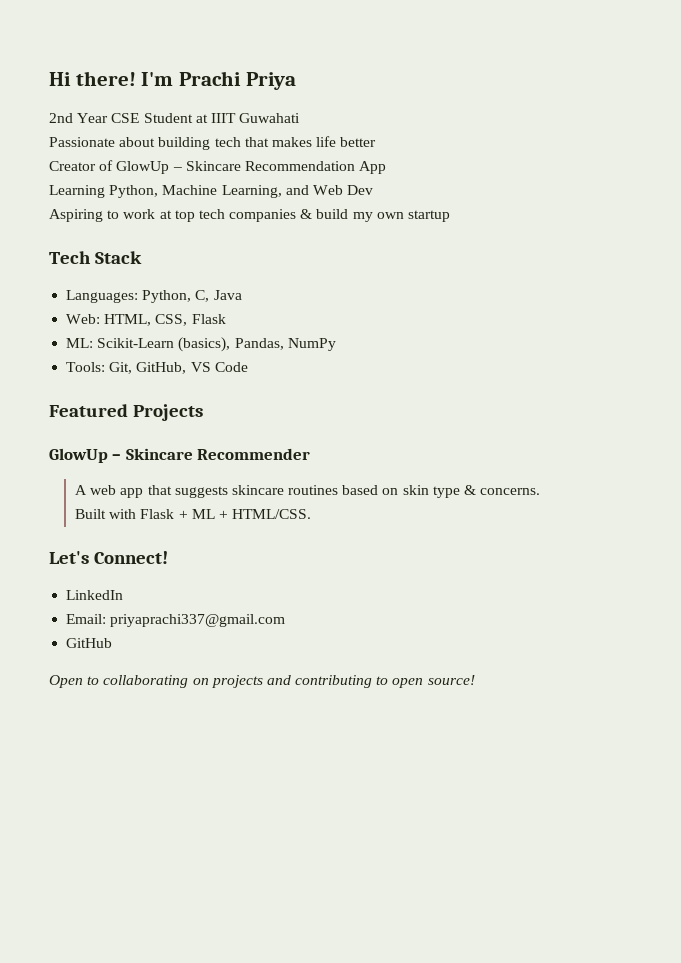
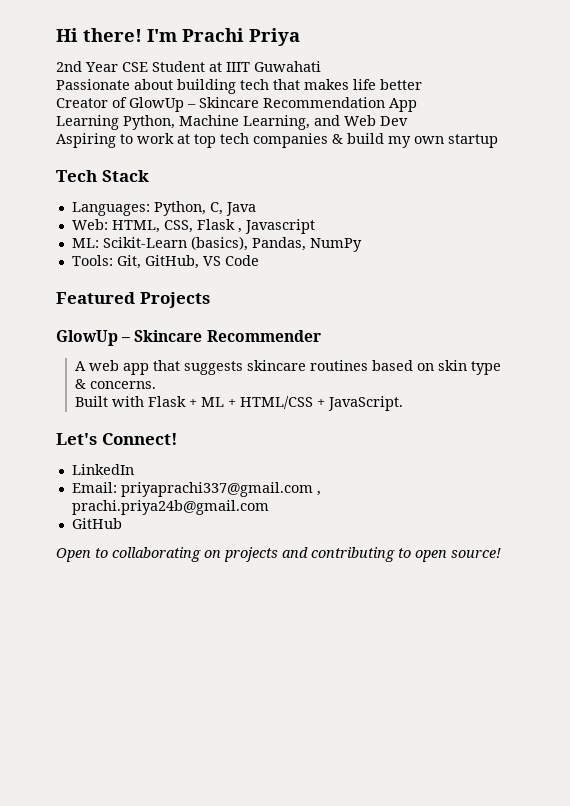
(226, 319) none -> [237,219,315,234] , Javascript
[232,509,312,519] HTML/CSS. -> [240,396,404,411] HTML/CSS + JavaScript.
(286, 620) none -> [316,491,321,496] [71,500,269,515] , prachi.priya24b@gmail.com

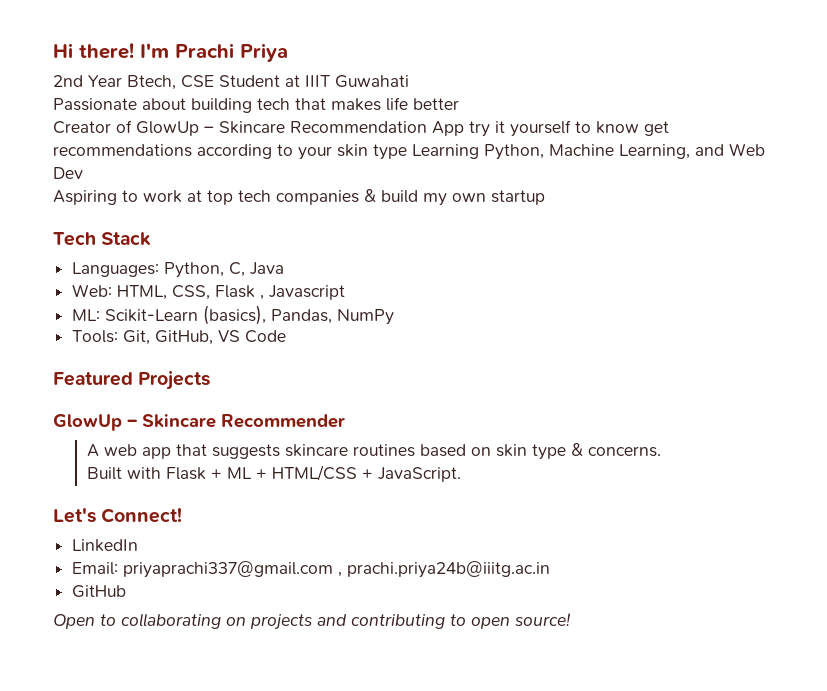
(118, 67) none -> [127,75,176,90] Btech,
(417, 105) // -> [469,120,669,137] [53,144,407,160] try it yourself to know get recommendations according to your skin type
[71,500,269,515] prachi.priya24b@gmail.com -> [347,561,551,578] prachi.priya24b@iiitg.ac.in

